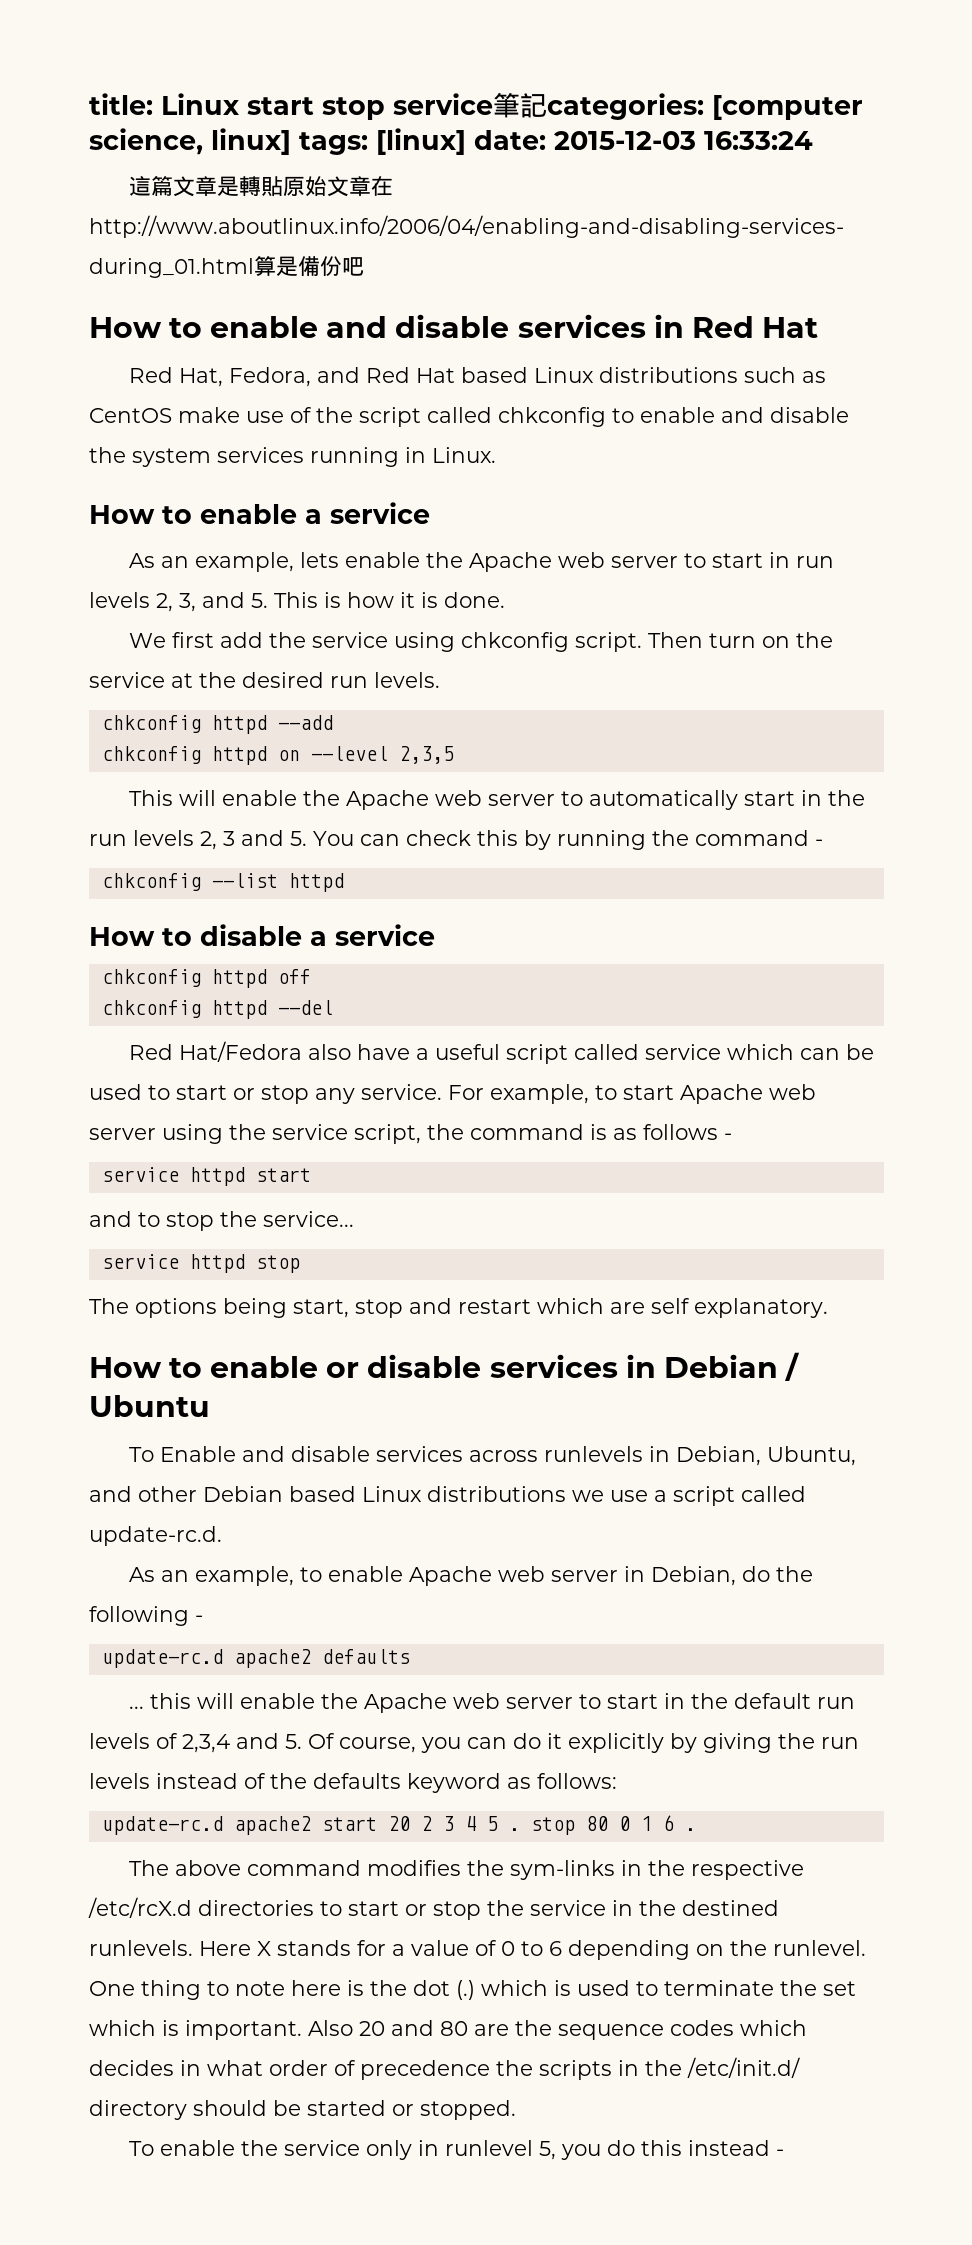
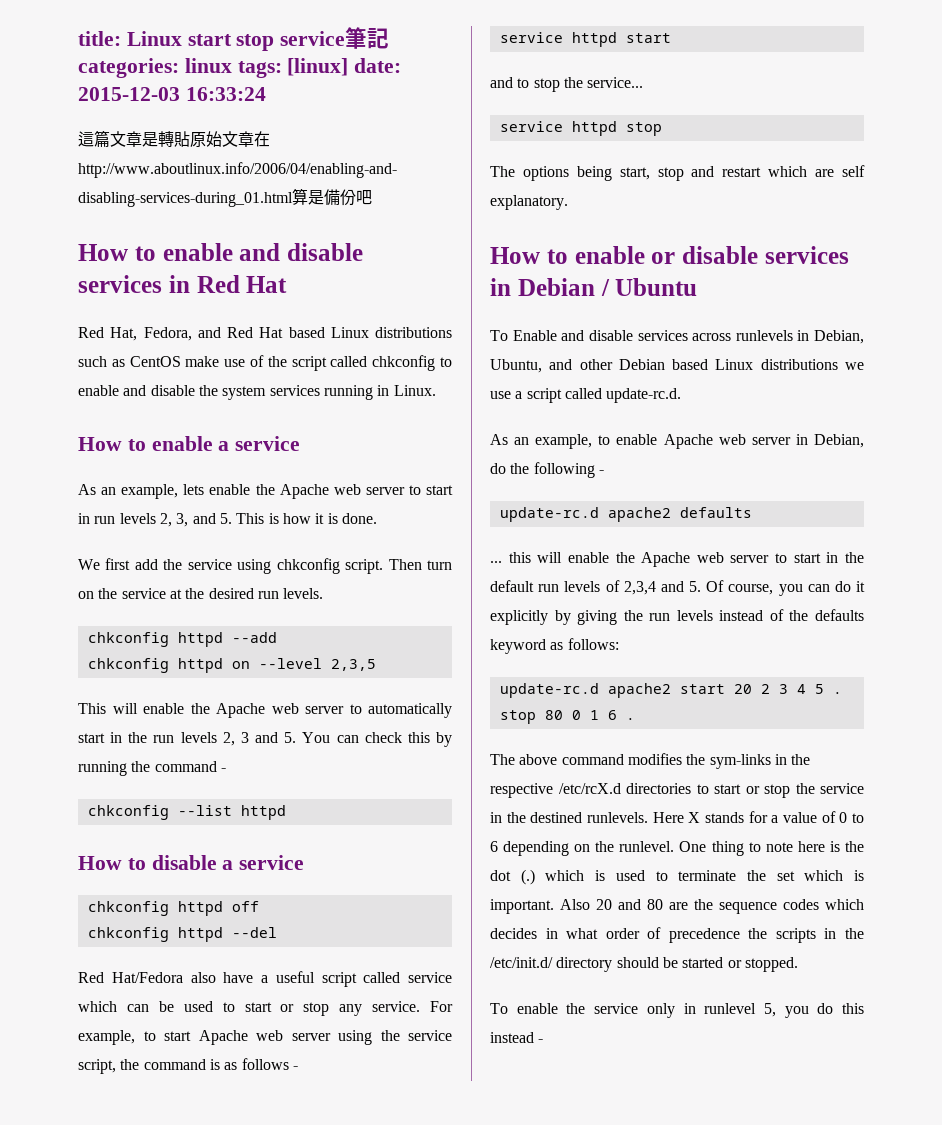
[712,95,863,120] [89,128,291,155] [computer science, linux] -> [184,58,232,73] linux

